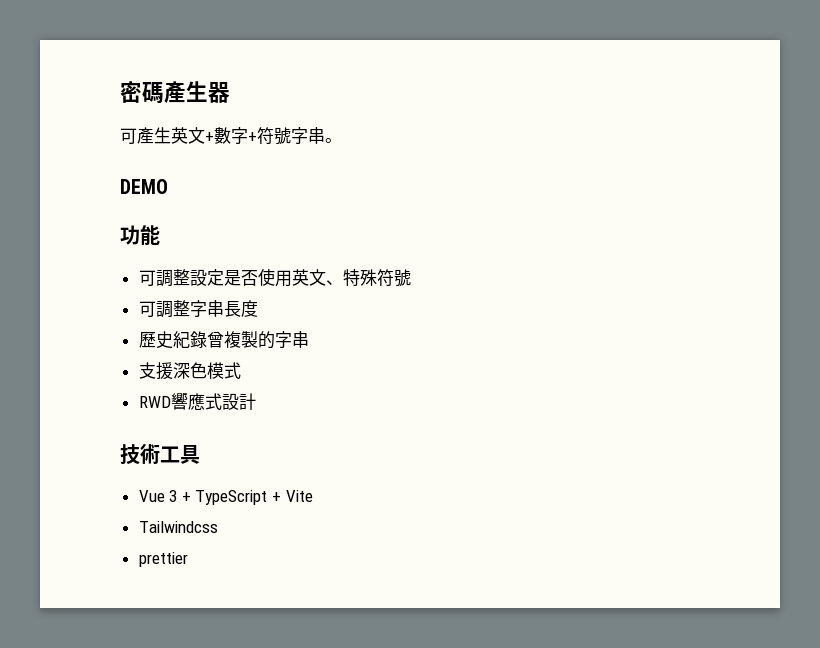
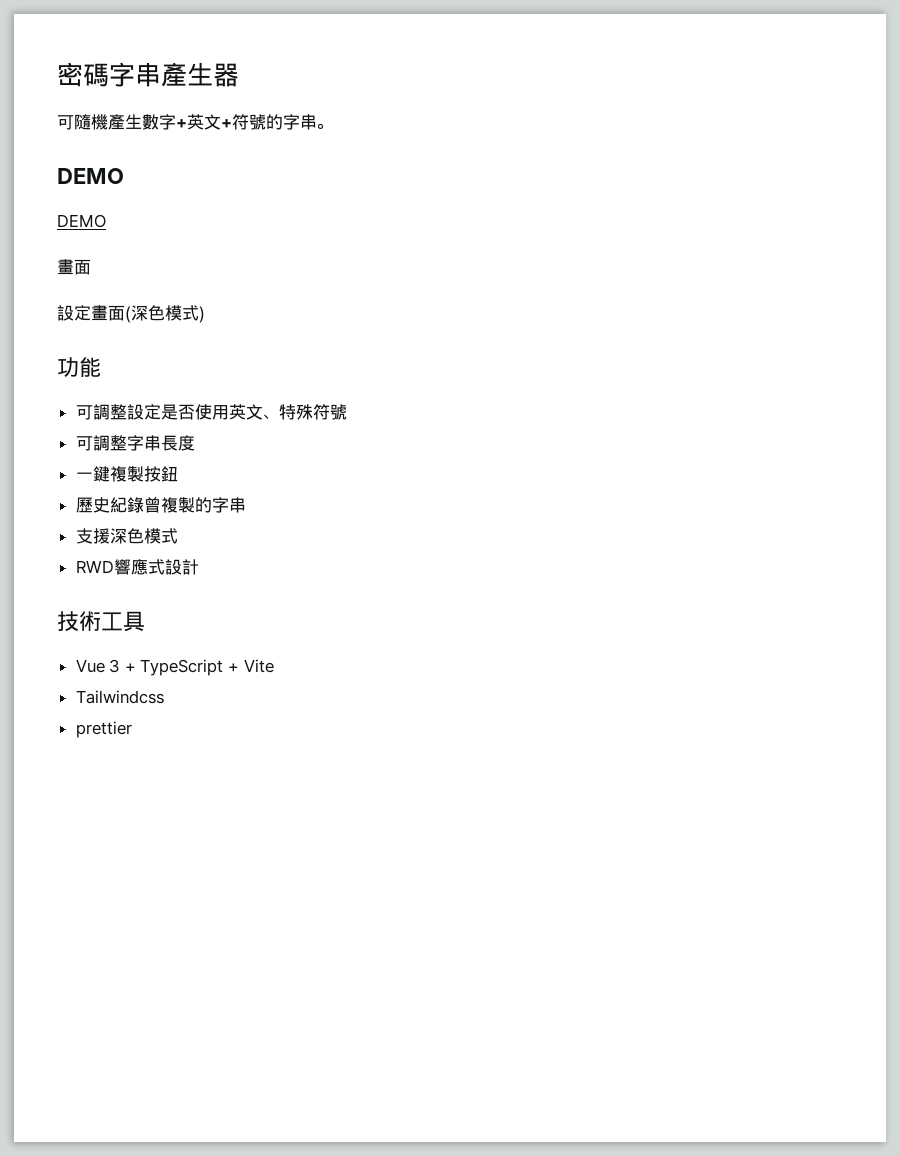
(164, 93) none -> [109,62,161,87] 字串
[137,127,342,145] [120,179,168,194] 產生英文+數字+符號字串。 // DEMO -> [74,114,333,130] [57,168,124,184] [57,214,106,228] [57,259,91,275] [57,305,205,323] 隨機產生數字+英文+符號的字串。 // DEMO // DEMO // 畫面 // 設定畫面(深色模式)
(258, 308) none -> [75,466,178,482] // 一鍵複製按鈕

